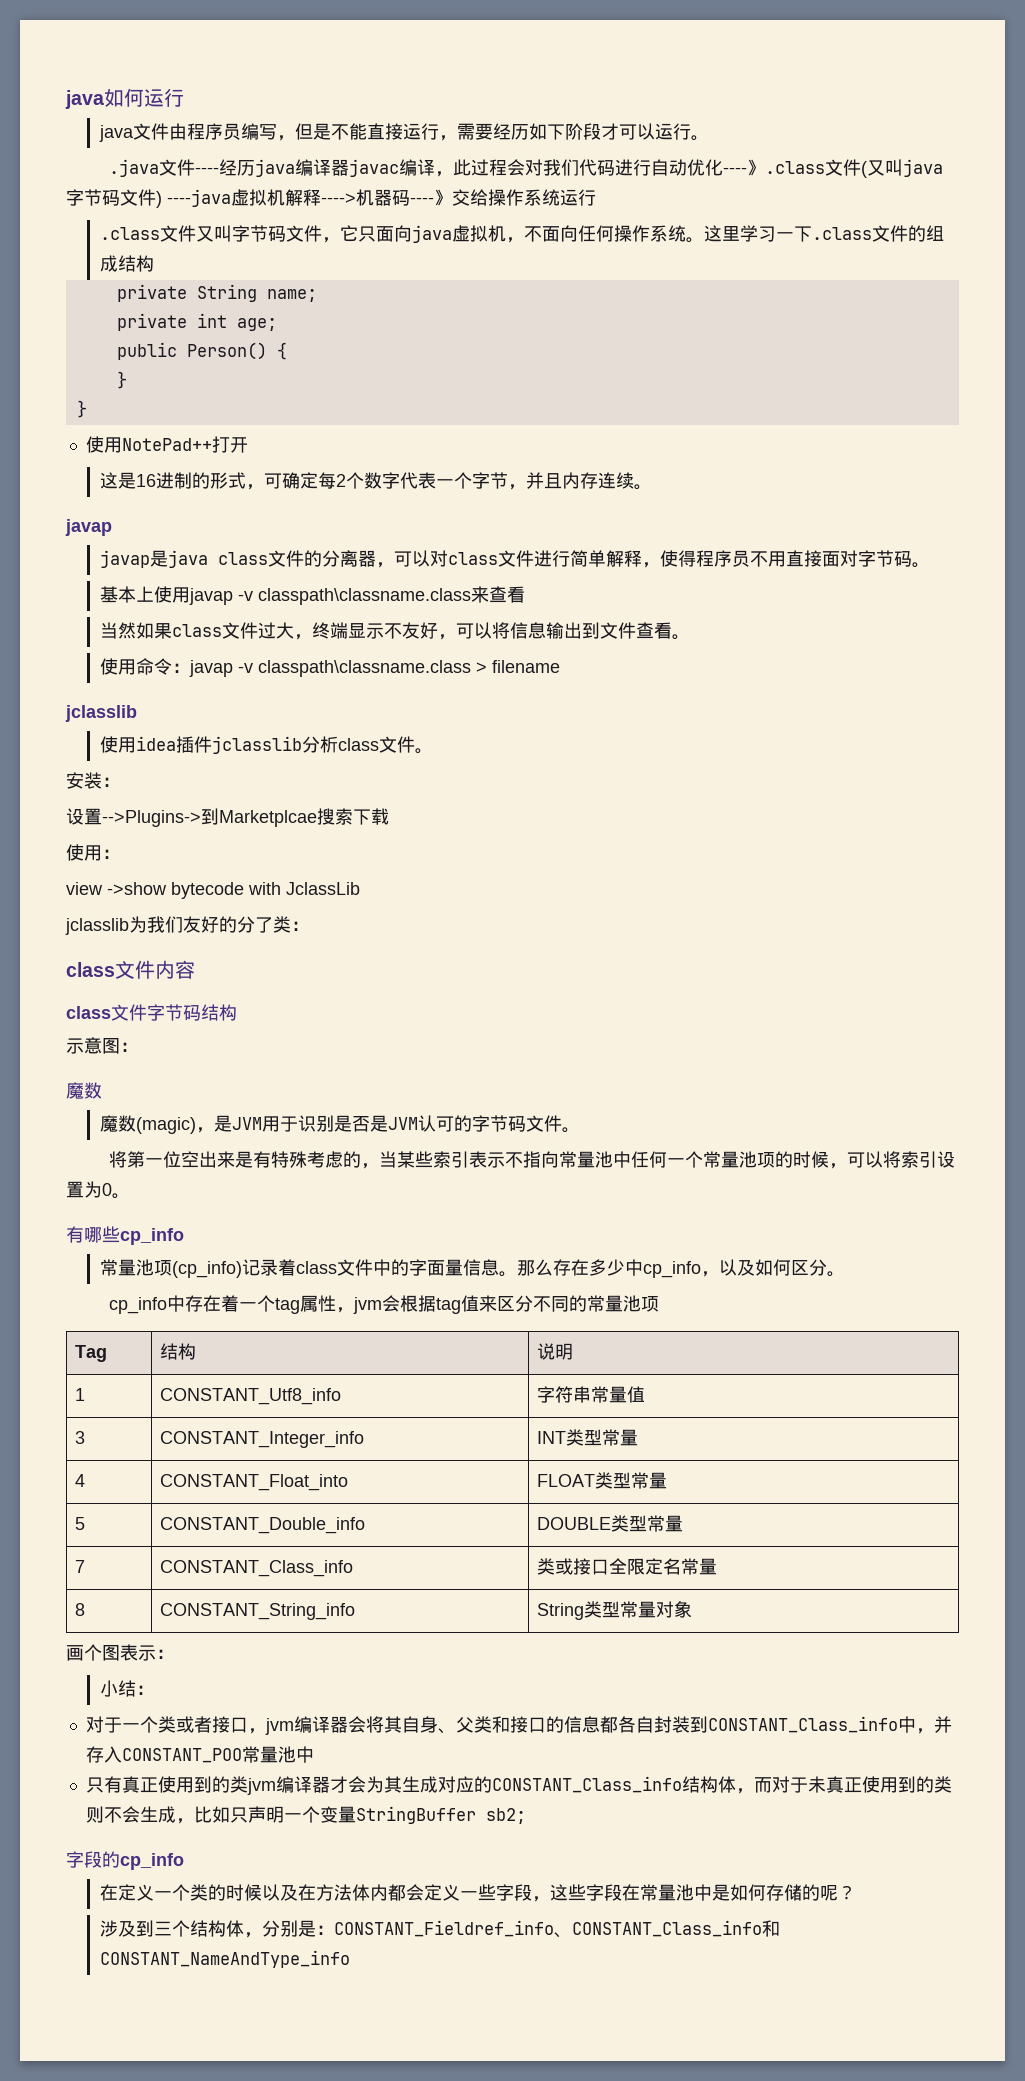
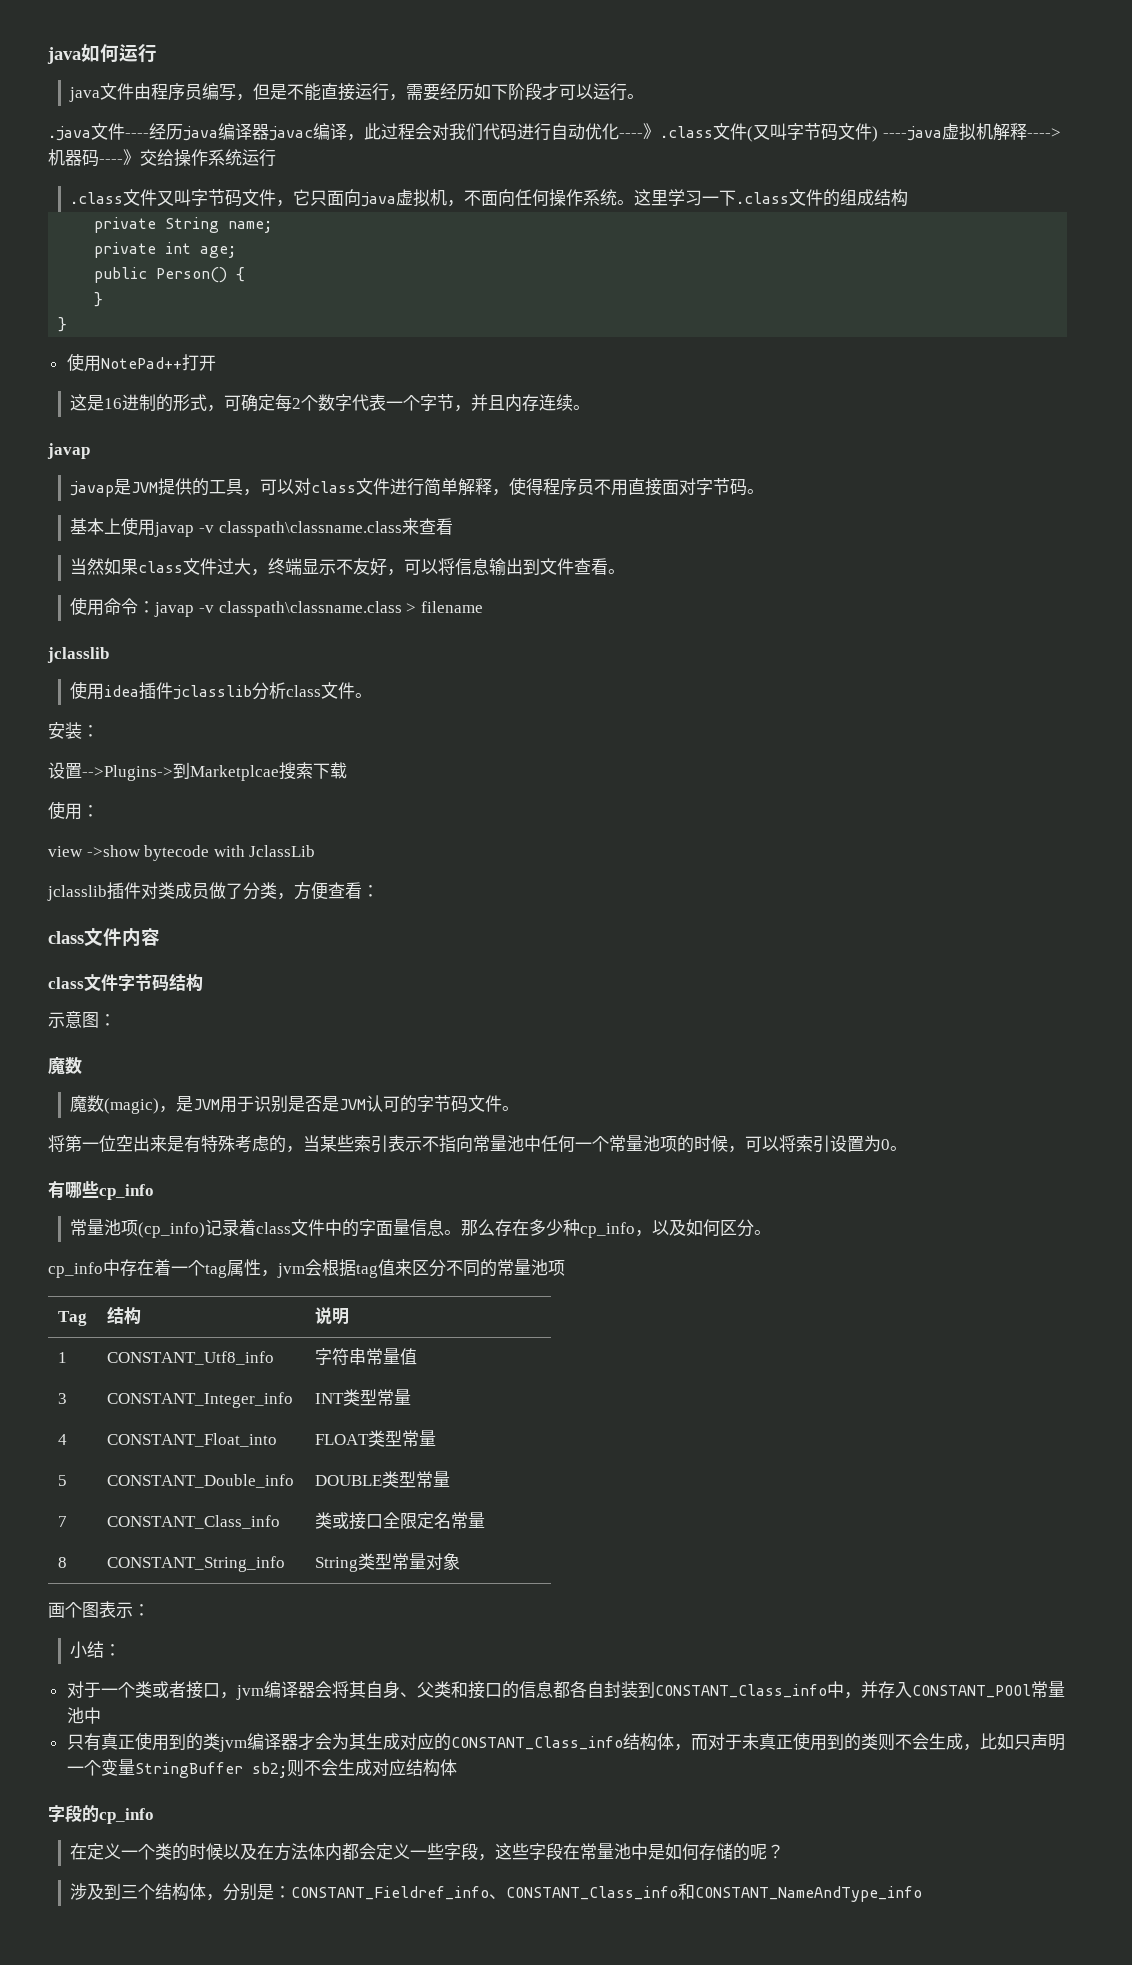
[902,159,943,177] java -> (787, 131) none
[167,550,376,568] java class文件的分离器 -> [131,478,244,496] JVM提供的工具
[129,916,291,933] 为我们友好的分了类 -> [107,882,362,900] 插件对类成员做了分类，方便查看
[624,1259,643,1276] 中 -> [563,1219,581,1236] 种
[121,1748,242,1763] CONSTANT_POO -> [911,1684,1031,1698] CONSTANT_POOl
(526, 1816) none -> [286,1759,457,1777] 则不会生成对应结构体

